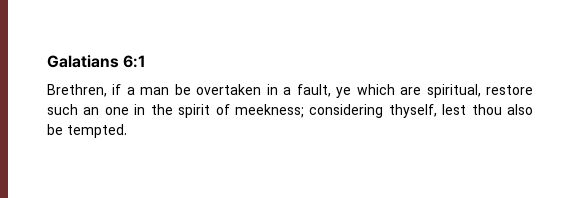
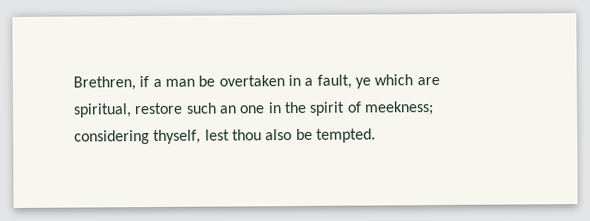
[47,55,147,68] Galatians 6:1 // -> (73, 83) none

